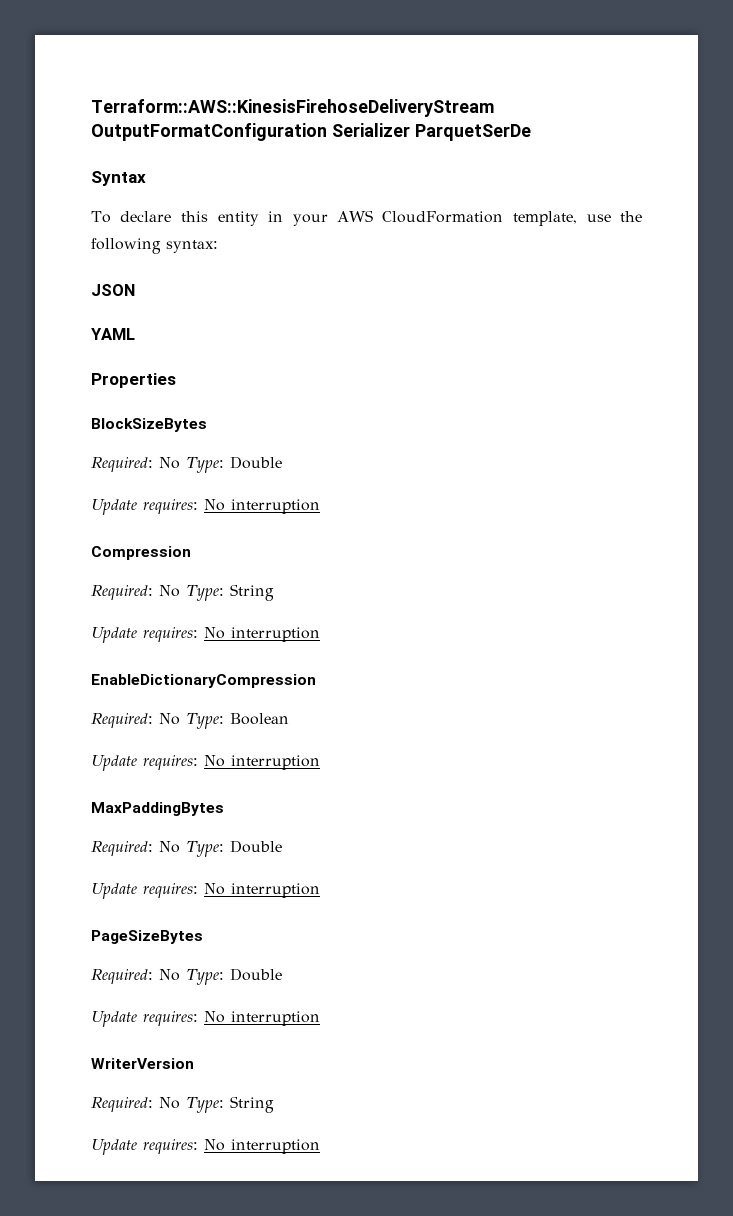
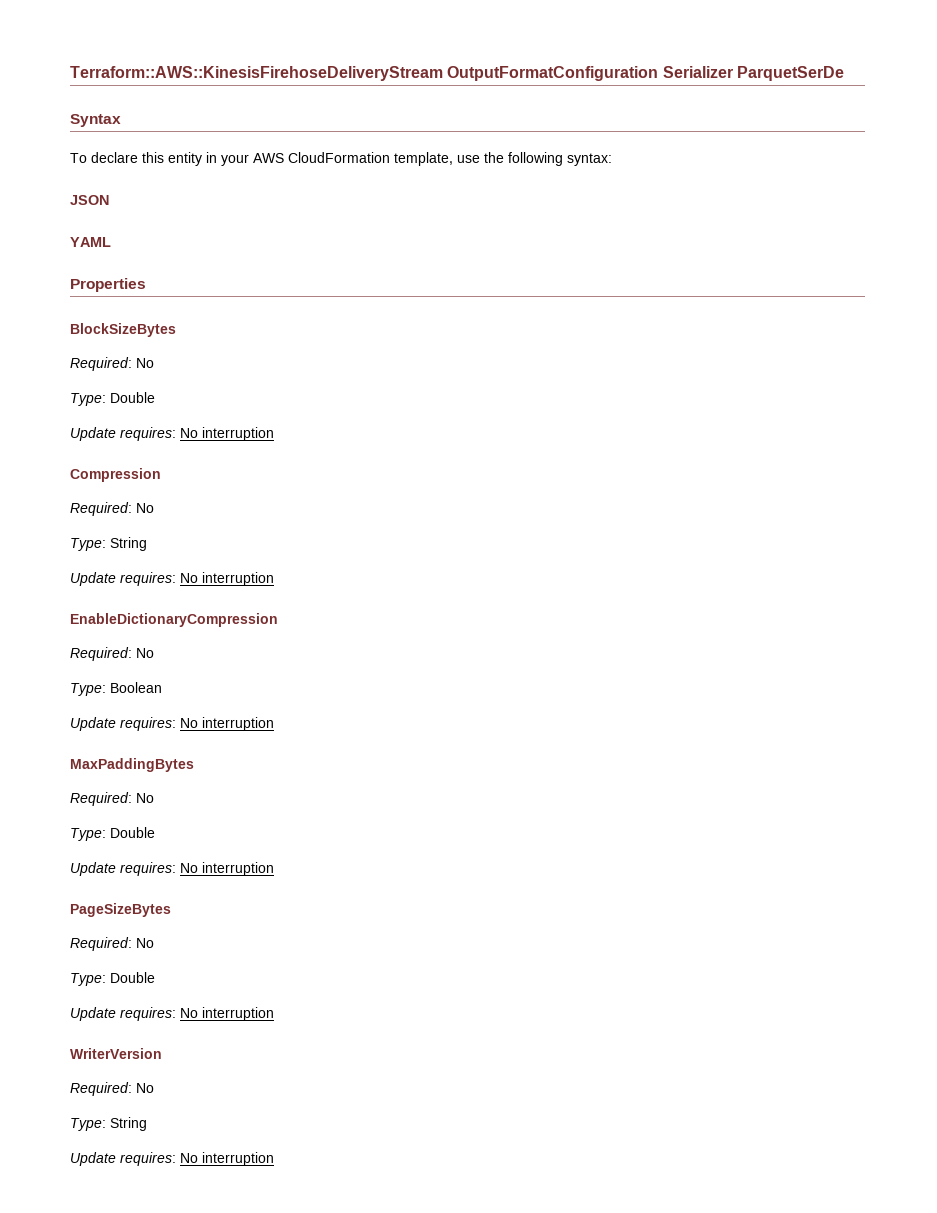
(180, 463) none -> (154, 363) //
(180, 591) none -> (154, 508) //
(180, 719) none -> (154, 653) //
(180, 847) none -> (154, 798) //
(180, 975) none -> (154, 943) //
(180, 1103) none -> (154, 1088) //

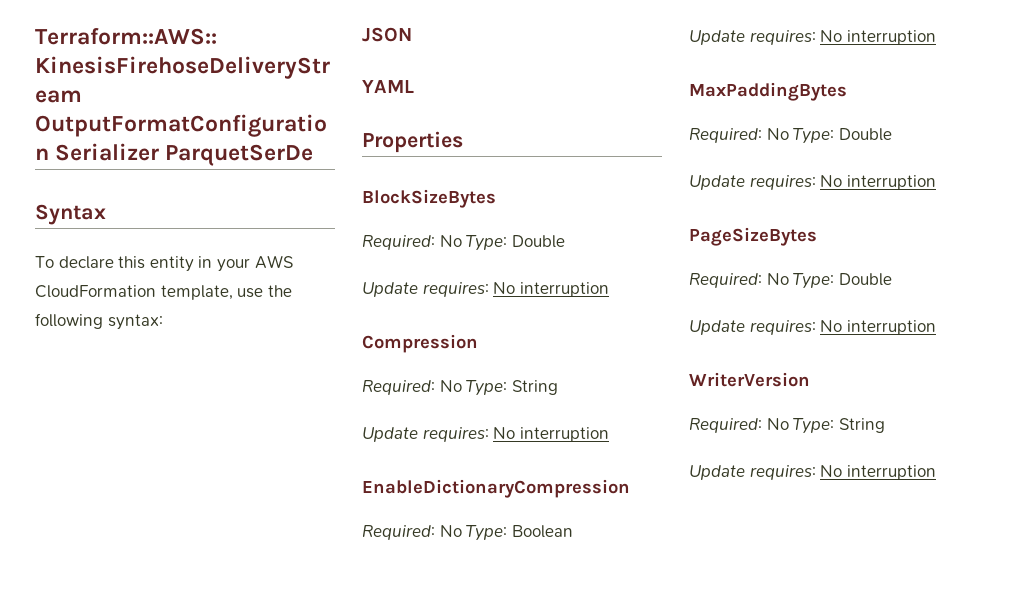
(154, 363) // -> (462, 241) none
(154, 508) // -> (462, 386) none
(154, 653) // -> (462, 531) none
(154, 798) // -> (789, 134) none
(154, 943) // -> (789, 279) none
(154, 1088) // -> (789, 424) none

